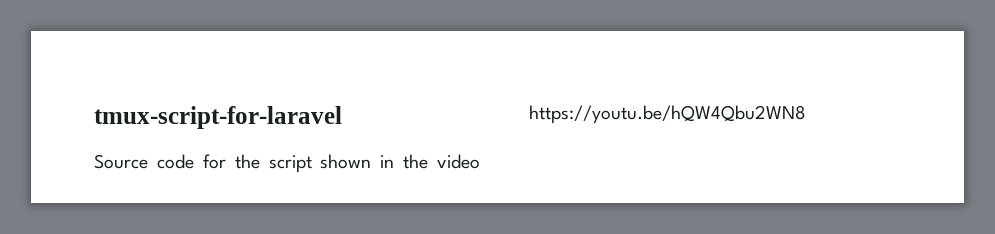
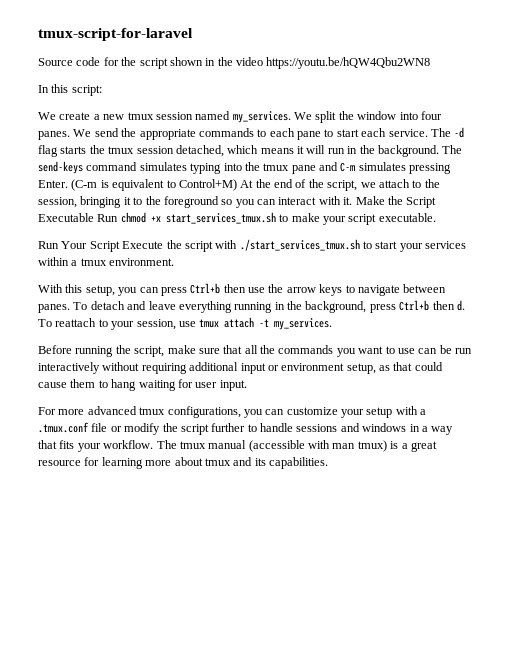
(806, 114) none -> [38,84,102,96] [38,111,442,123] [38,127,465,140] [38,145,463,157] [38,161,452,174] [38,179,440,191] [38,196,437,208] [38,212,436,225] [38,239,467,252] [38,257,175,266] [38,283,447,296] [38,300,465,313] [38,317,333,330] [38,345,472,357] [38,362,443,374] [38,379,247,391] [38,406,427,418] [38,422,454,435] [38,440,437,452] [38,457,328,469] // In this script: // We create a new tmux session named my_services. We split the window into four panes. We send the appropriate commands to each pane to start each service. The -d flag starts the tmux session detached, which means it will run in the background. The send-keys command simulates typing into the tmux pane and C-m simulates pressing Enter. (C-m is equivalent to Control+M) At the end of the script, we attach to the session, bringing it to the foreground so you can interact with it. Make the Script Executable Run chmod +x start_services_tmux.sh to make your script executable. // Run Your Script Execute the script with ./start_services_tmux.sh to start your services within a tmux environment. // With this setup, you can press Ctrl+b then use the arrow keys to navigate between panes. To detach and leave everything running in the background, press Ctrl+b then d. To reattach to your session, use tmux attach -t my_services. // Before running the script, make sure that all the commands you want to use can be run interactively without requiring additional input or environment setup, as that could cause them to hang waiting for user input. // For more advanced tmux configurations, you can customize your setup with a .tmux.conf file or modify the script further to handle sessions and windows in a way that fits your workflow. The tmux manual (accessible with man tmux) is a great resource for learning more about tmux and its capabilities.

